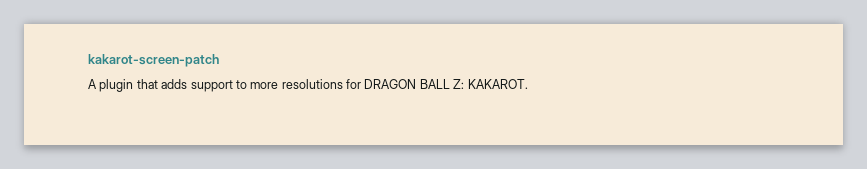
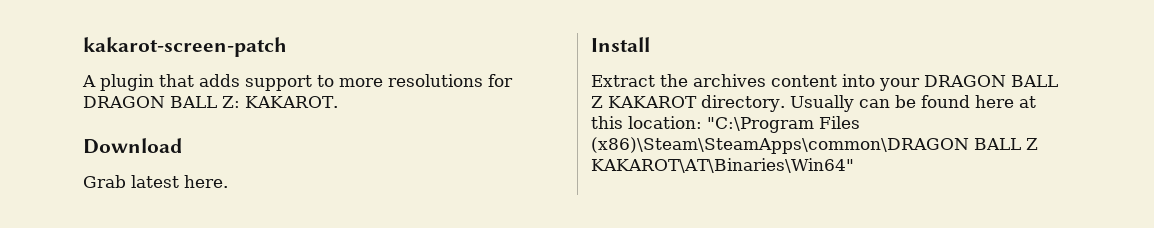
(528, 84) none -> [83,138,182,154] [83,175,228,188] [591,37,650,52] [591,74,1058,91] [591,95,1036,112] [591,116,860,133] [591,137,1038,154] [591,158,854,173] // Download // Grab latest here. // Install // Extract the archives content into your DRAGON BALL Z KAKAROT directory. Usually can be found here at this location: "C:\Program Files (x86)\Steam\SteamApps\common\DRAGON BALL Z KAKAROT\AT\Binaries\Win64"

